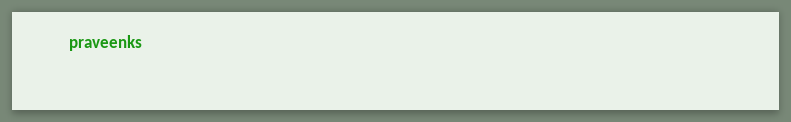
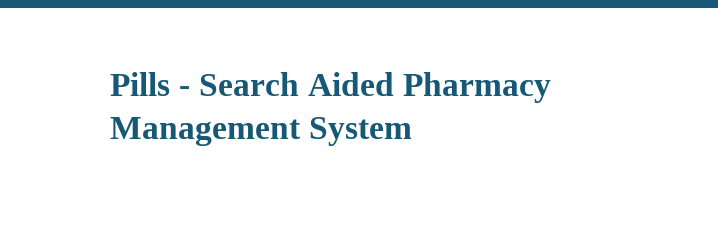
[69,35,142,51] praveenks -> [110,72,552,103] [110,117,413,146] Pills - Search Aided Pharmacy Management System

